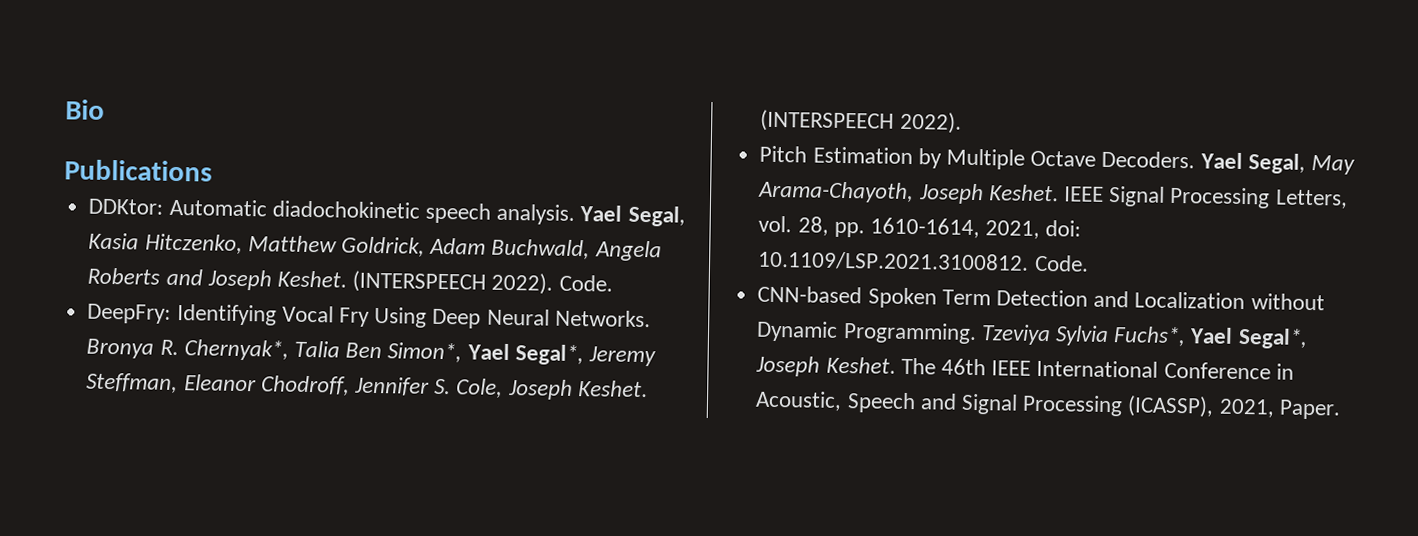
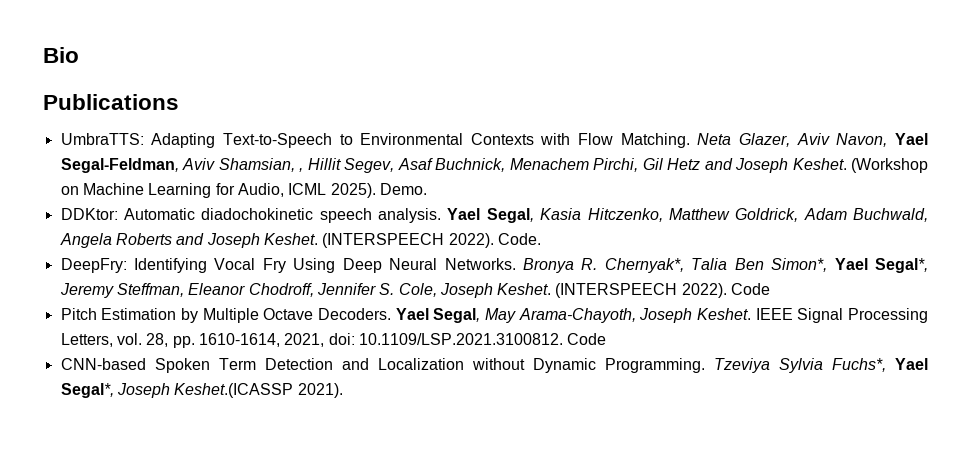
(213, 170) none -> [60,133,929,148] [60,158,928,173] [60,183,427,198] // UmbraTTS: Adapting Text-to-Speech to Environmental Contexts with Flow Matching. Neta Glazer, Aviv Navon, Yael Segal-Feldman, Aviv Shamsian, , Hillit Segev, Asaf Buchnick, Menachem Pirchi, Gil Hetz and Joseph Keshet. (Workshop on Machine Learning for Audio, ICML 2025). Demo.
(962, 122) none -> [731,283,771,295] Code
[1033,254,1089,272] Code. -> [567,333,607,345] Code
[825,356,1294,380] [755,390,1341,420] Keshet. The 46th IEEE International Conference in Acoustic, Speech and Signal Processing (ICASSP), 2021, Paper. -> [174,383,343,398] Keshet.(ICASSP 2021).

